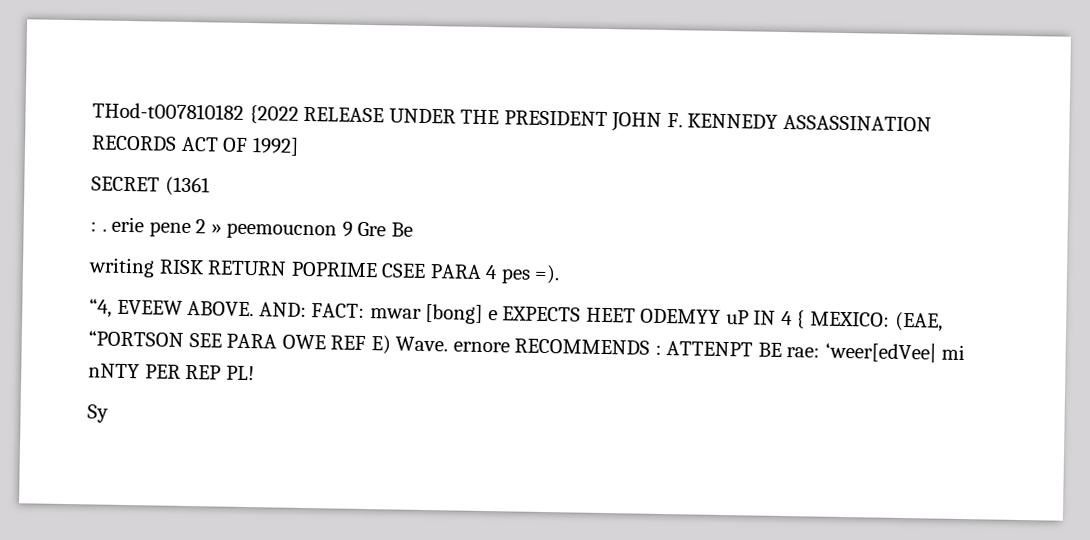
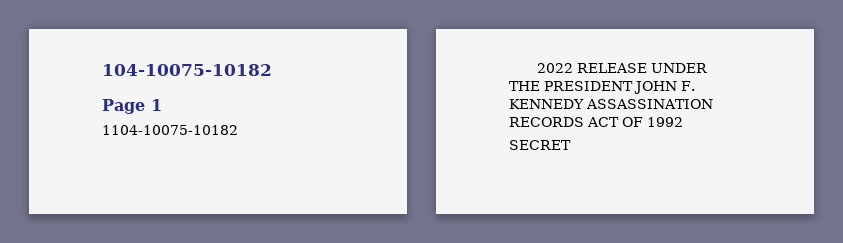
[92,102,299,124] THod-t007810182 {2022 -> [102,64,272,76] [102,99,162,114] [102,125,238,135] [536,63,573,73] 104-10075-10182 // Page 1 // 1104-10075-10182 // 2022
[251,137,299,156] 1992] -> [647,117,683,127] 1992
[164,176,210,197] [90,216,413,240] [88,257,561,285] [89,298,943,332] [88,330,966,363] [88,363,255,381] [87,404,109,423] (1361 // : . erie pene 2 » peemoucnon 9 Gre Be // writing RISK RETURN POPRIME CSEE PARA 4 pes =). // “4, EVEEW ABOVE. AND: FACT: mwar [bong] e EXPECTS HEET ODEMYY uP IN 4 { MEXICO: (EAE, “PORTSON SEE PARA OWE REF E) Wave. ernore RECOMMENDS : ATTENPT BE rae: ‘weer[edVee| mi nNTY PER REP PL! // Sy -> (571, 145) none

